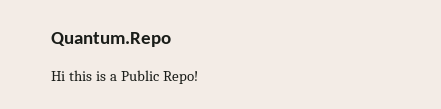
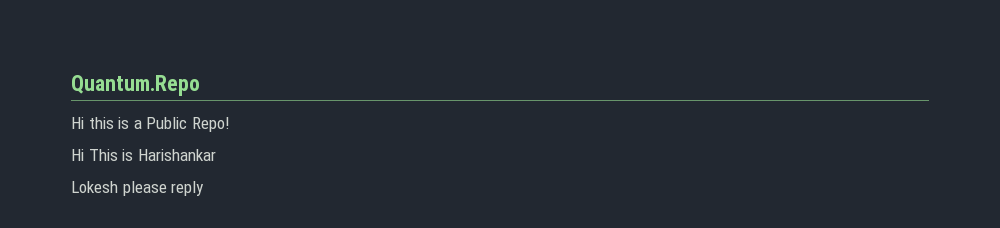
(198, 77) none -> [71,149,216,161] [71,181,205,196] // Hi This is Harishankar // Lokesh please reply

